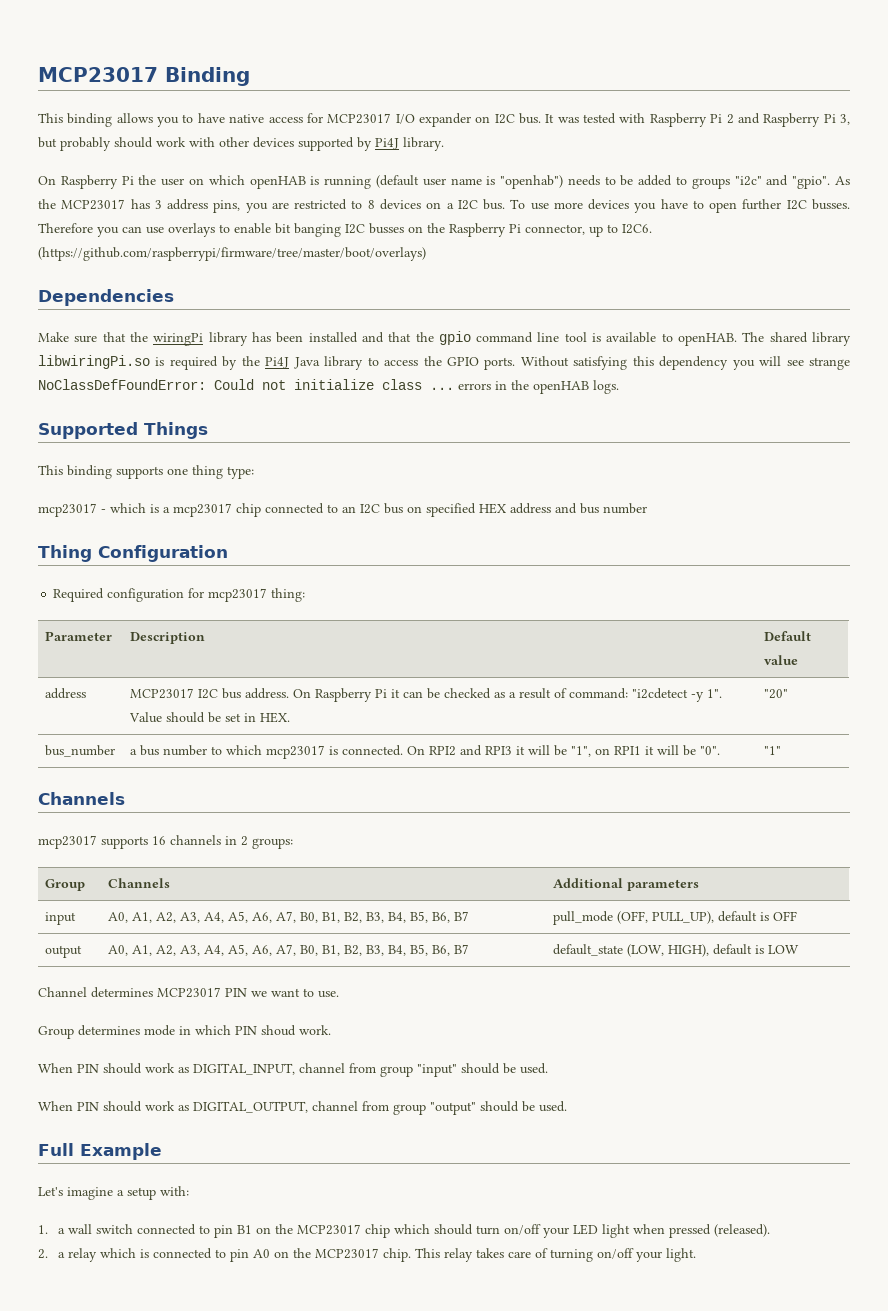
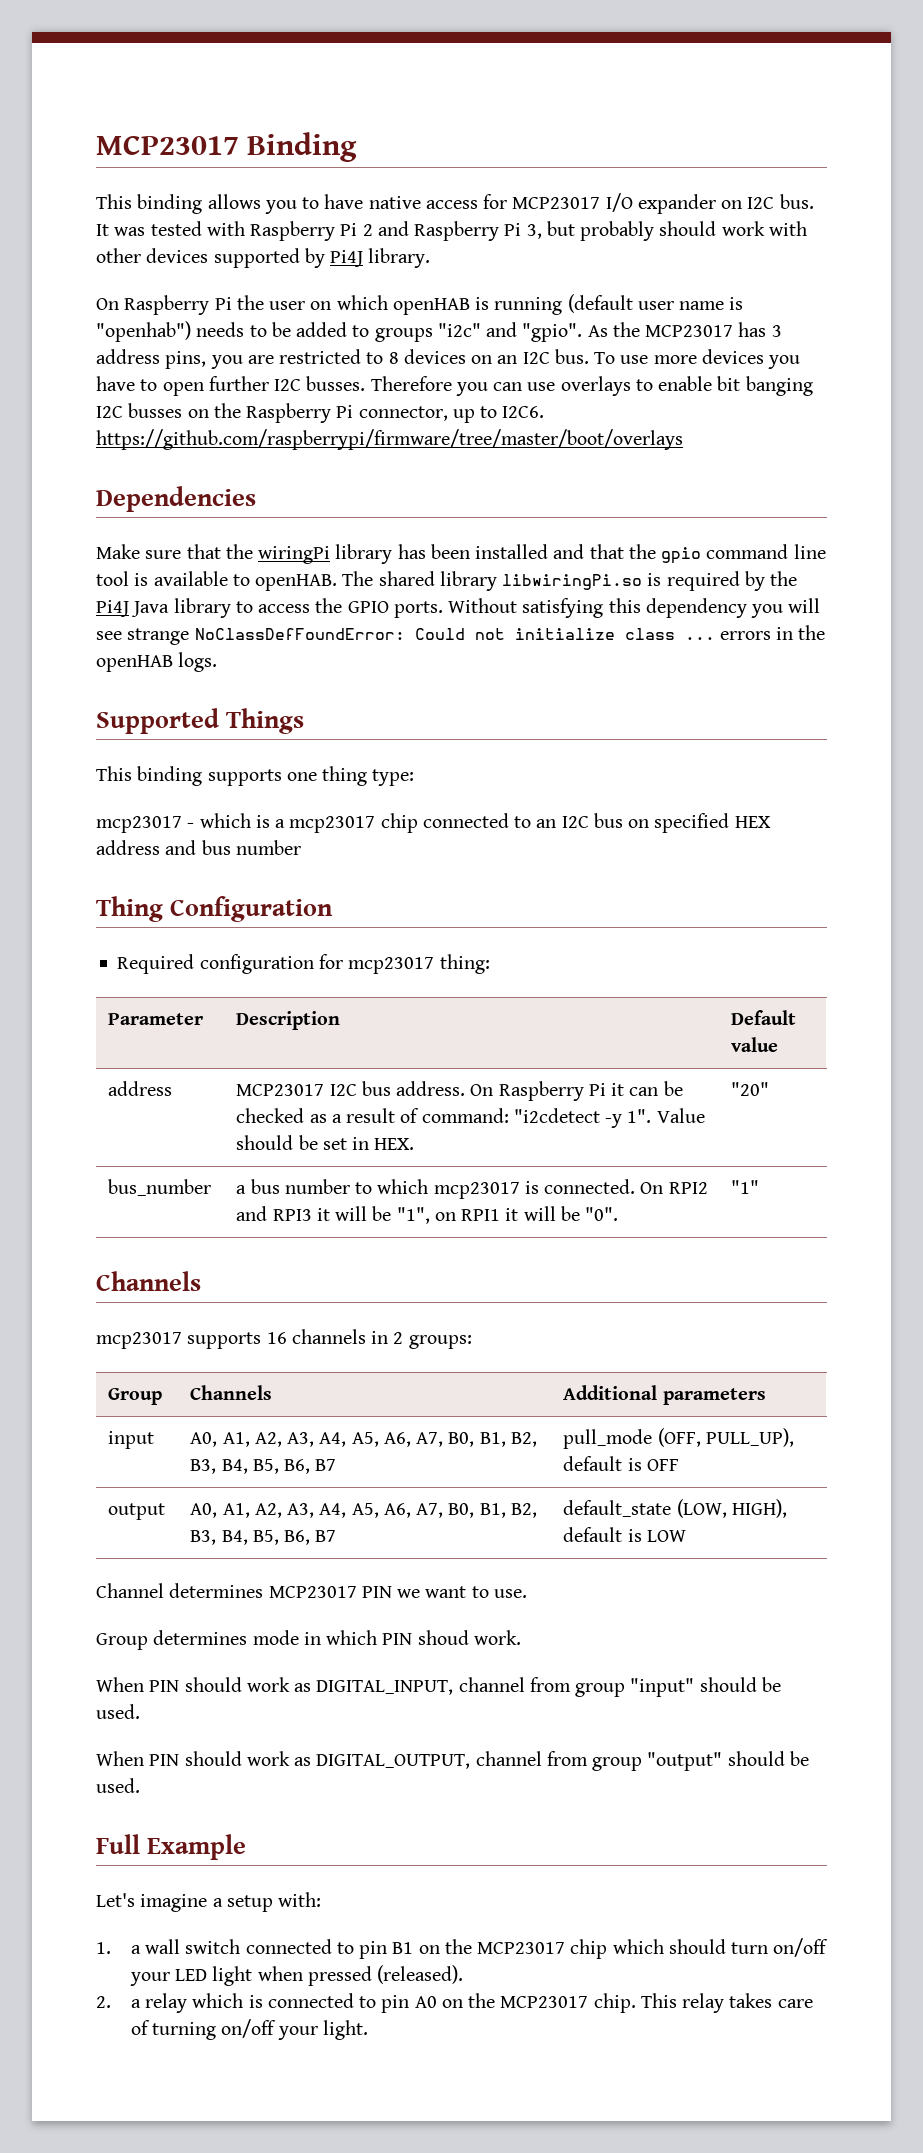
[446,203,454,209] a -> [497,355,518,364] an
[38,247,426,261] (https://github.com/raspberrypi/firmware/tree/master/boot/overlays) -> [96,429,683,450] https://github.com/raspberrypi/firmware/tree/master/boot/overlays

